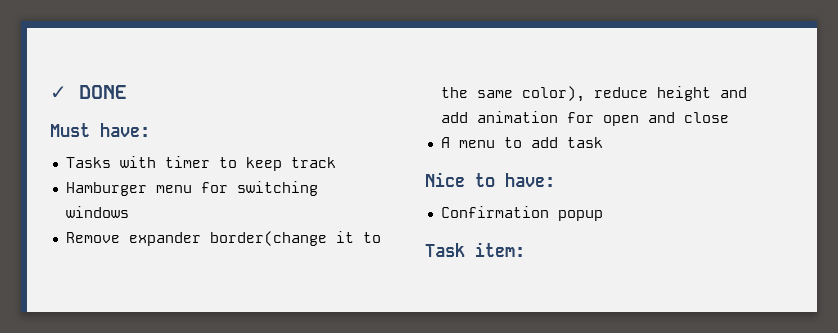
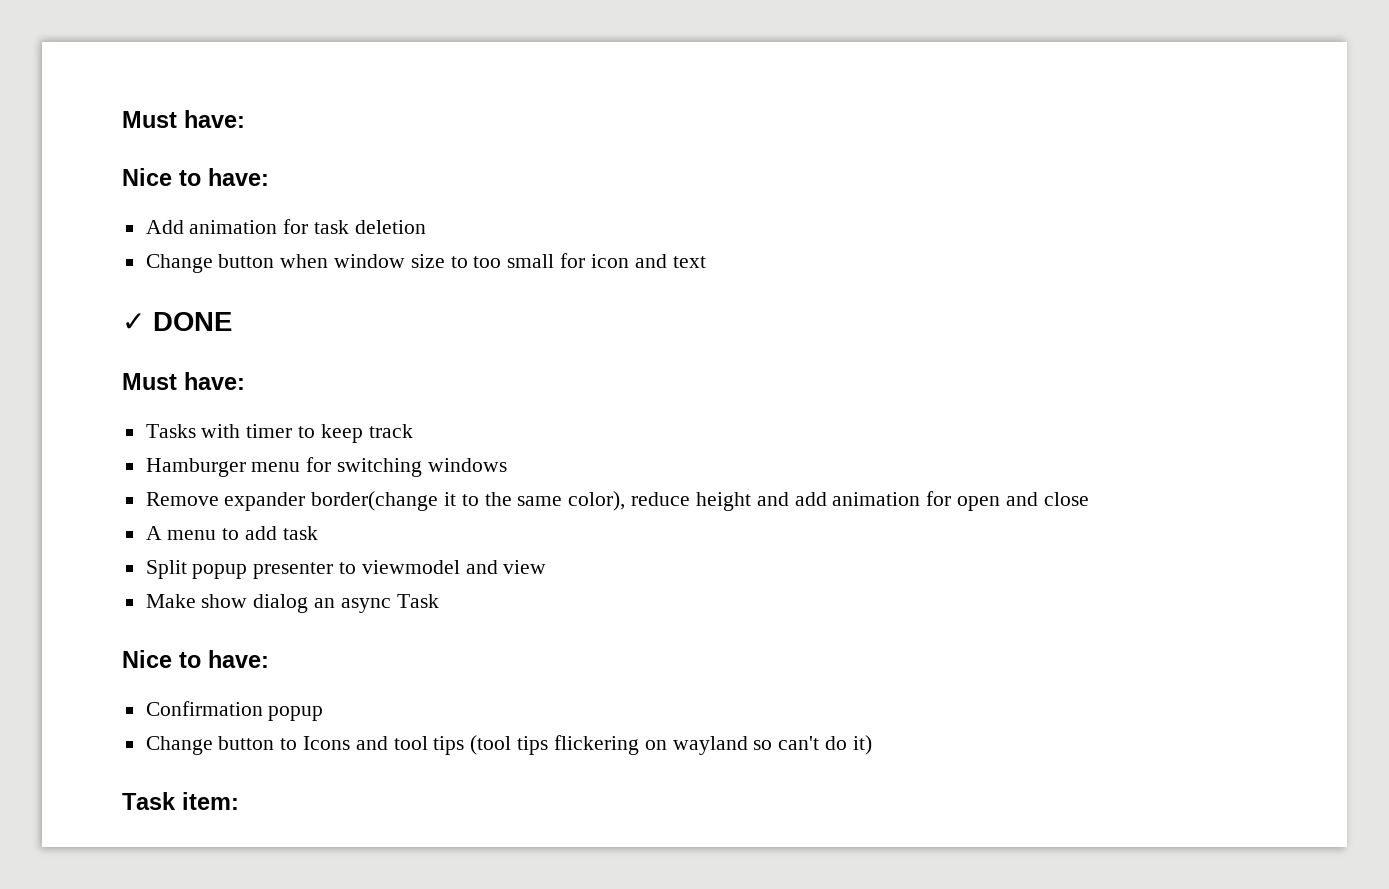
(50, 92) none -> [122,110,245,128] [122,168,269,186] [145,219,426,234] [145,253,706,273] Must have: // Nice to have: // Add animation for task deletion // Change button when window size to too small for icon and text //
(603, 142) none -> [145,560,547,579] [145,594,439,613] // Split popup presenter to viewmodel and view // Make show dialog an async Task
(603, 215) none -> [145,735,872,755] // Change button to Icons and tool tips (tool tips flickering on wayland so can't do it)

